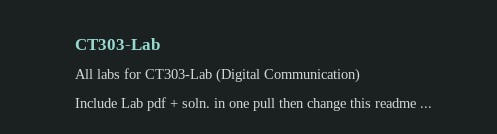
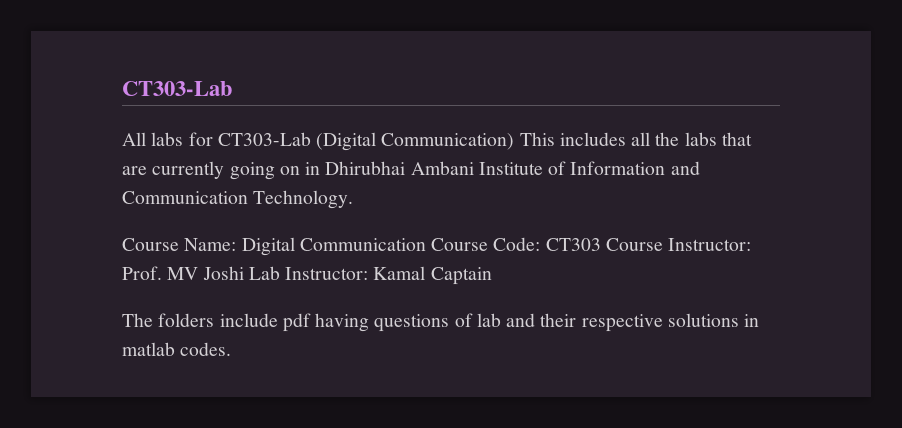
[75,97,432,111] // Include Lab pdf + soln. in one pull then change this readme ... -> [519,132,752,146] [122,161,700,180] [122,190,354,209] [122,237,752,256] [122,266,492,285] [122,313,760,332] [122,342,232,356] This includes all the labs that are currently going on in Dhirubhai Ambani Institute of Information and Communication Technology. // Course Name: Digital Communication Course Code: CT303 Course Instructor: Prof. MV Joshi Lab Instructor: Kamal Captain // The folders include pdf having questions of lab and their respective solutions in matlab codes.

